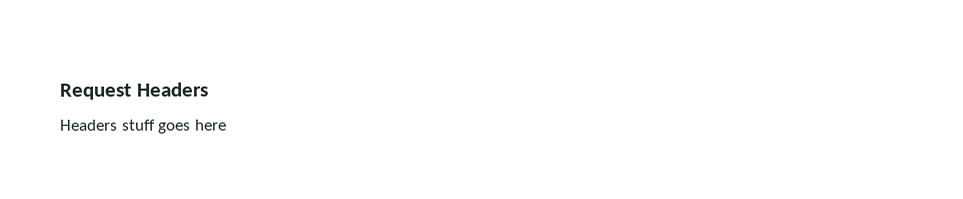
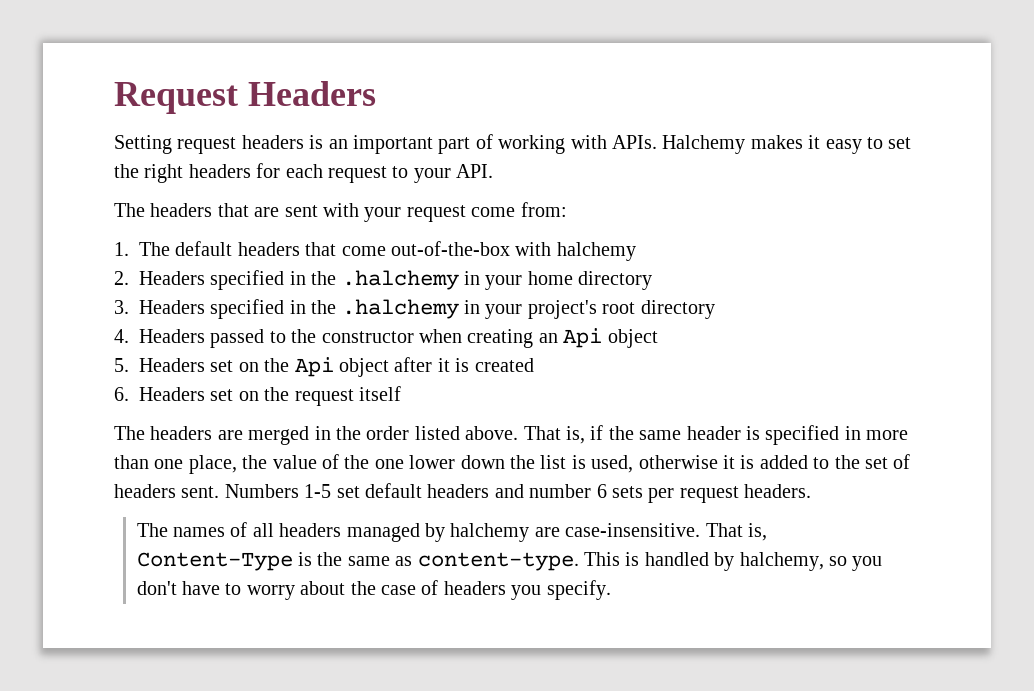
[60,119,227,134] Headers stuff goes here -> [114,134,912,154] [114,163,494,183] [114,202,567,222] [114,241,636,261] [114,270,653,290] [114,299,715,319] [114,328,658,348] [114,357,534,377] [114,386,401,406] [114,425,909,445] [114,454,911,474] [114,483,812,503] [136,522,768,542] [136,552,883,571] [136,580,611,600] Setting request headers is an important part of working with APIs. Halchemy makes it easy to set the right headers for each request to your API. // The headers that are sent with your request come from: // 1. The default headers that come out-of-the-box with halchemy // 2. Headers specified in the .halchemy in your home directory // 3. Headers specified in the .halchemy in your project's root directory // 4. Headers passed to the constructor when creating an Api object // 5. Headers set on the Api object after it is created // 6. Headers set on the request itself // The headers are merged in the order listed above. That is, if the same header is specified in more than one place, the value of the one lower down the list is used, otherwise it is added to the set of headers sent. Numbers 1-5 set default headers and number 6 sets per request headers. // The names of all headers managed by halchemy are case-insensitive. That is, Content-Type is the same as content-type. This is handled by halchemy, so you don't have to worry about the case of headers you specify.

